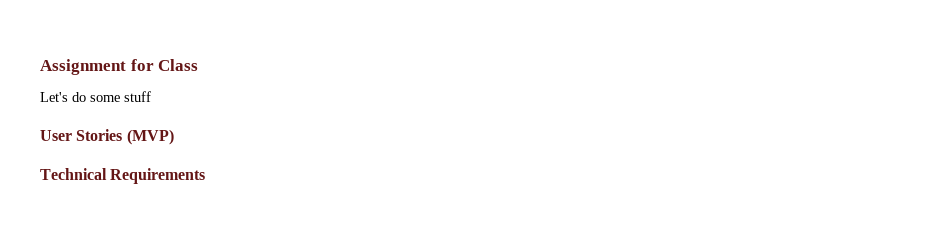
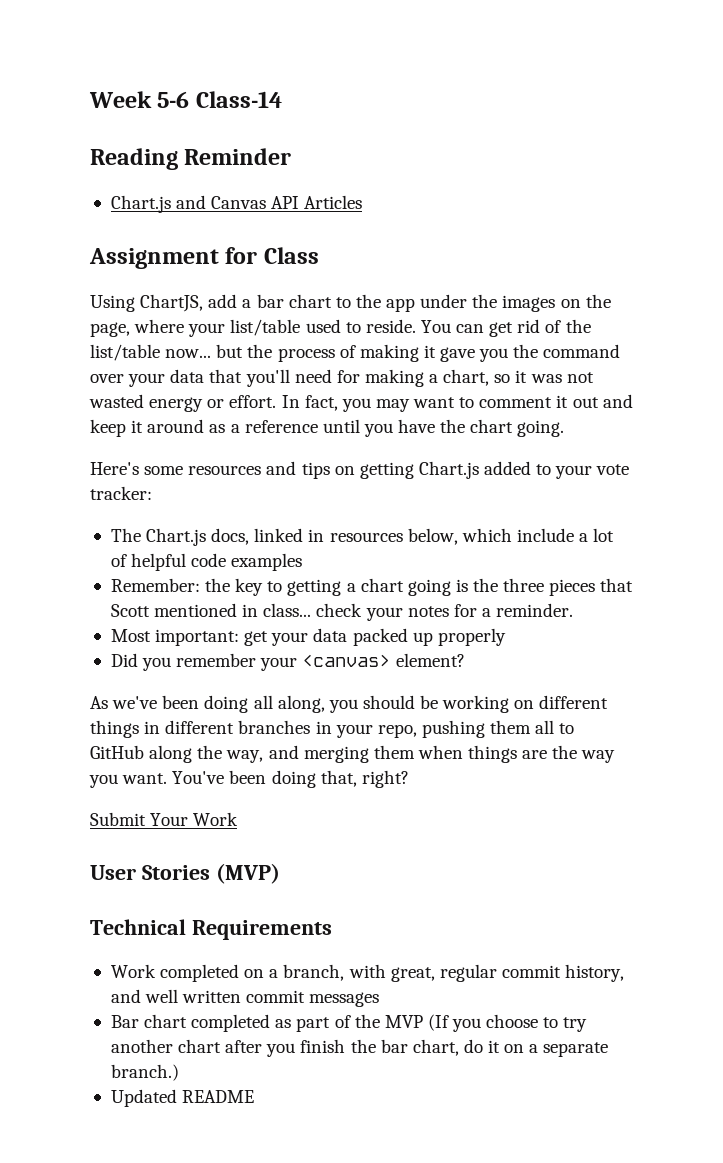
[40,59,199,75] [40,91,151,102] Assignment for Class // Let's do some stuff -> [89,91,282,108] [90,148,292,170] [110,195,363,213] [89,247,319,269] [90,294,611,312] [90,319,591,337] [90,344,621,362] [90,369,594,387] [89,394,633,412] [90,419,565,437] [90,461,630,479] [90,486,152,500] [110,528,615,546] [110,553,303,571] [110,578,634,596] [110,603,574,621] [110,628,506,646] [110,653,465,671] [90,695,609,713] [90,720,575,738] [90,745,616,763] [89,770,409,788] [90,812,239,826] Week 5-6 Class-14 // Reading Reminder // Chart.js and Canvas API Articles // Assignment for Class // Using ChartJS, add a bar chart to the app under the images on the page, where your list/table used to reside. You can get rid of the list/table now... but the process of making it gave you the command over your data that you'll need for making a chart, so it was not wasted energy or effort. In fact, you may want to comment it out and keep it around as a reference until you have the chart going. // Here's some resources and tips on getting Chart.js added to your vote tracker: // The Chart.js docs, linked in resources below, which include a lot of helpful code examples // Remember: the key to getting a chart going is the three pieces that Scott mentioned in class... check your notes for a reminder. // Most important: get your data packed up properly // Did you remember your <canvas> element? // As we've been doing all along, you should be working on different things in different branches in your repo, pushing them all to GitHub along the way, and merging them when things are the way you want. You've been doing that, right? // Submit Your Work
(206, 176) none -> [110,964,625,982] [110,989,380,1007] [110,1014,588,1032] [110,1039,609,1057] [110,1064,179,1081] [110,1089,255,1107] // Work completed on a branch, with great, regular commit history, and well written commit messages // Bar chart completed as part of the MVP (If you choose to try another chart after you finish the bar chart, do it on a separate branch.) // Updated README

